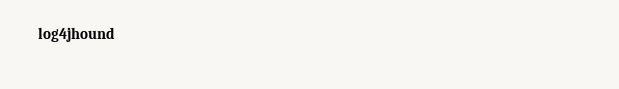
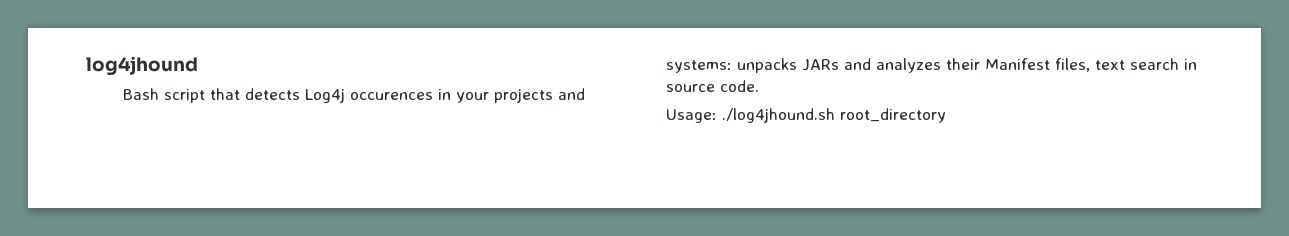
(115, 34) none -> [122,88,585,103] [666,58,1197,73] [666,80,759,92] [666,108,946,123] // Bash script that detects Log4j occurences in your projects and systems: unpacks JARs and analyzes their Manifest files, text search in source code. // Usage: ./log4jhound.sh root_directory

